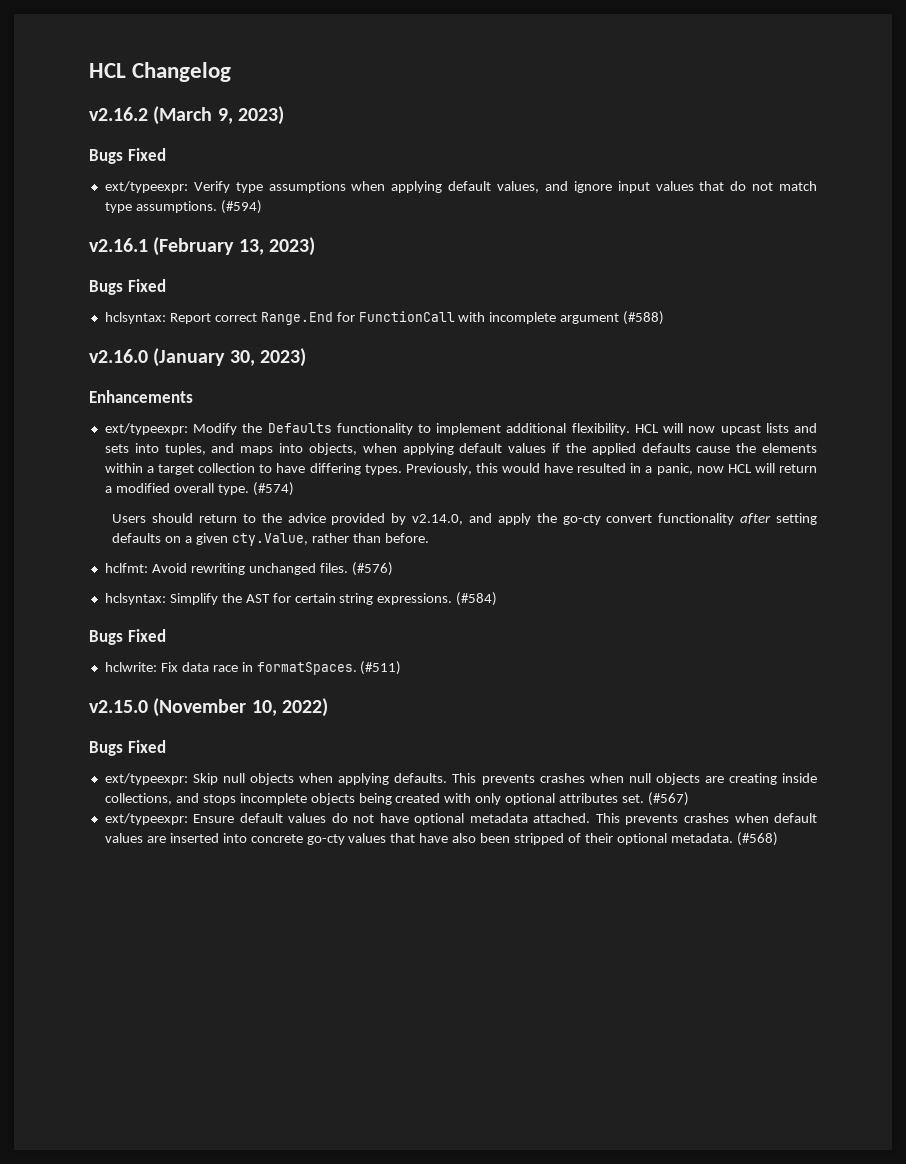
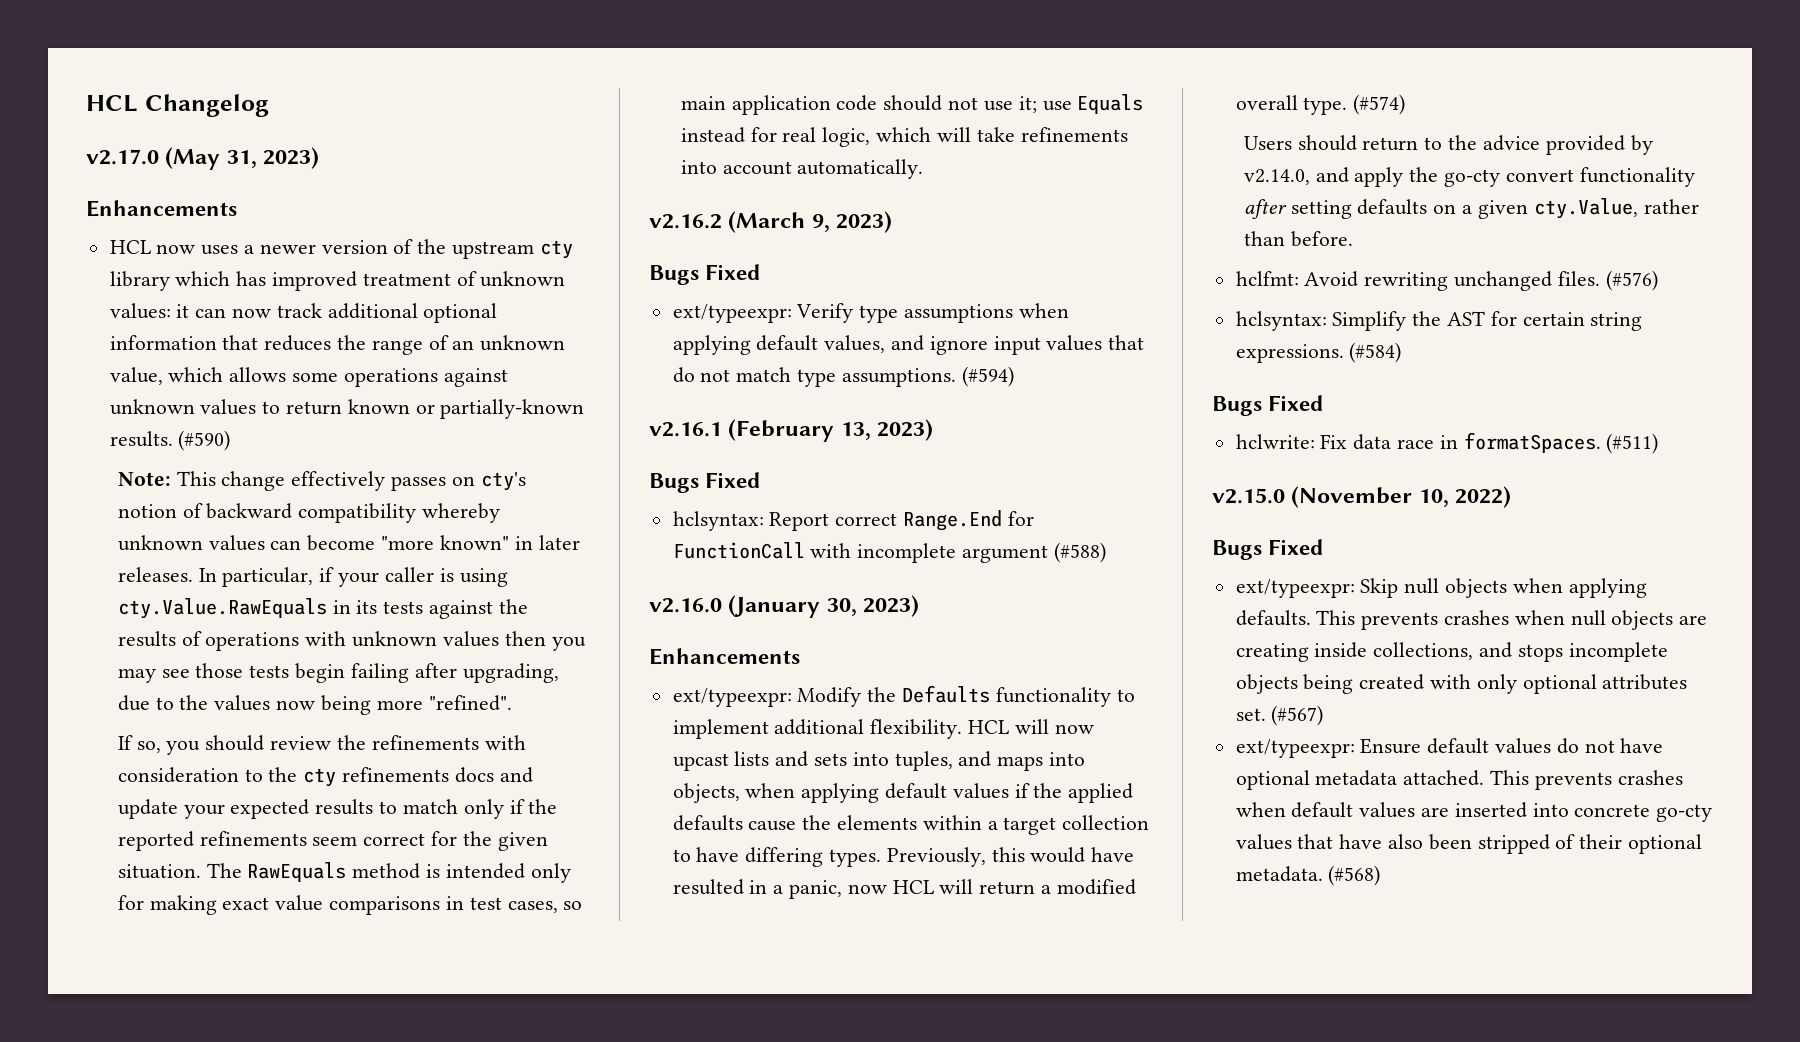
(232, 72) none -> [86,147,320,170] [86,200,237,217] [109,239,573,259] [109,271,566,291] [109,303,498,323] [109,335,566,355] [109,367,508,387] [109,399,585,419] [109,430,231,451] [117,471,526,491] [117,503,501,523] [117,535,580,551] [117,567,508,587] [117,598,528,619] [117,631,586,651] [117,663,559,683] [117,695,512,715] [117,735,526,755] [117,767,533,787] [117,799,558,819] [117,831,548,851] [117,862,571,883] [117,895,583,915] [680,94,1144,115] [680,127,1128,147] [680,159,924,179] // v2.17.0 (May 31, 2023) // Enhancements // HCL now uses a newer version of the upstream cty library which has improved treatment of unknown values: it can now track additional optional information that reduces the range of an unknown value, which allows some operations against unknown values to return known or partially-known results. (#590) // Note: This change effectively passes on cty's notion of backward compatibility whereby unknown values can become "more known" in later releases. In particular, if your caller is using cty.Value.RawEquals in its tests against the results of operations with unknown values then you may see those tests begin failing after upgrading, due to the values now being more "refined". // If so, you should review the refinements with consideration to the cty refinements docs and update your expected results to match only if the reported refinements seem correct for the given situation. The RawEquals method is intended only for making exact value comparisons in test cases, so main application code should not use it; use Equals instead for real logic, which will take refinements into account automatically.

